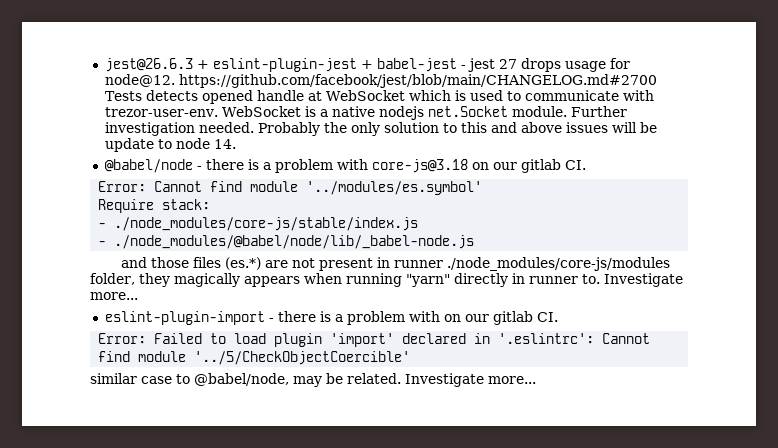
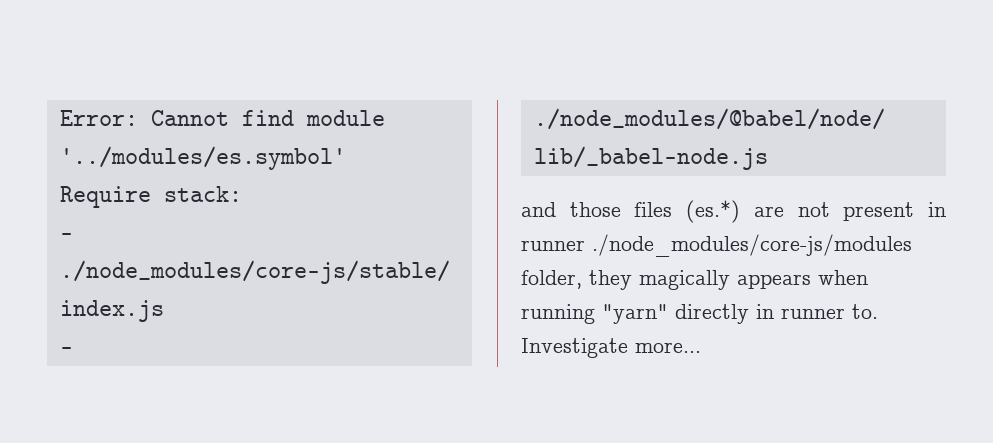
[104,58,630,72] [104,74,657,88] [104,90,654,104] [104,106,627,120] [104,122,657,136] [104,138,236,152] [104,159,586,173] jest@26.6.3 + eslint-plugin-jest + babel-jest - jest 27 drops usage for node@12. https://github.com/facebook/jest/blob/main/CHANGELOG.md#2700 Tests detects opened handle at WebSocket which is used to communicate with trezor-user-env. WebSocket is a native nodejs net.Socket module. Further investigation needed. Probably the only solution to this and above issues will be update to node 14. // @babel/node - there is a problem with core-js@3.18 on our gitlab CI. // -> (59, 118) none
[104,311,558,325] [98,333,651,347] [98,351,411,365] [90,373,536,387] // eslint-plugin-import - there is a problem with on our gitlab CI. // Error: Failed to load plugin 'import' declared in '.eslintrc': Cannot find module '../5/CheckObjectCoercible' // similar case to @babel/node, may be related. Investigate more... -> (701, 347) none

